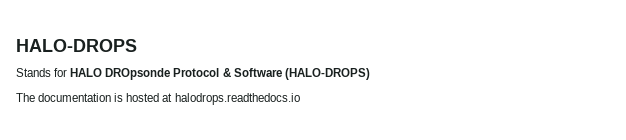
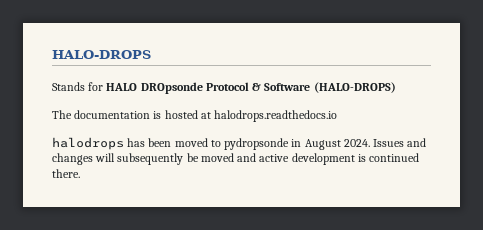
(300, 99) none -> [52,137,427,150] [52,153,420,165] [52,169,80,178] // halodrops has been moved to pydropsonde in August 2024. Issues and changes will subsequently be moved and active development is continued there.

